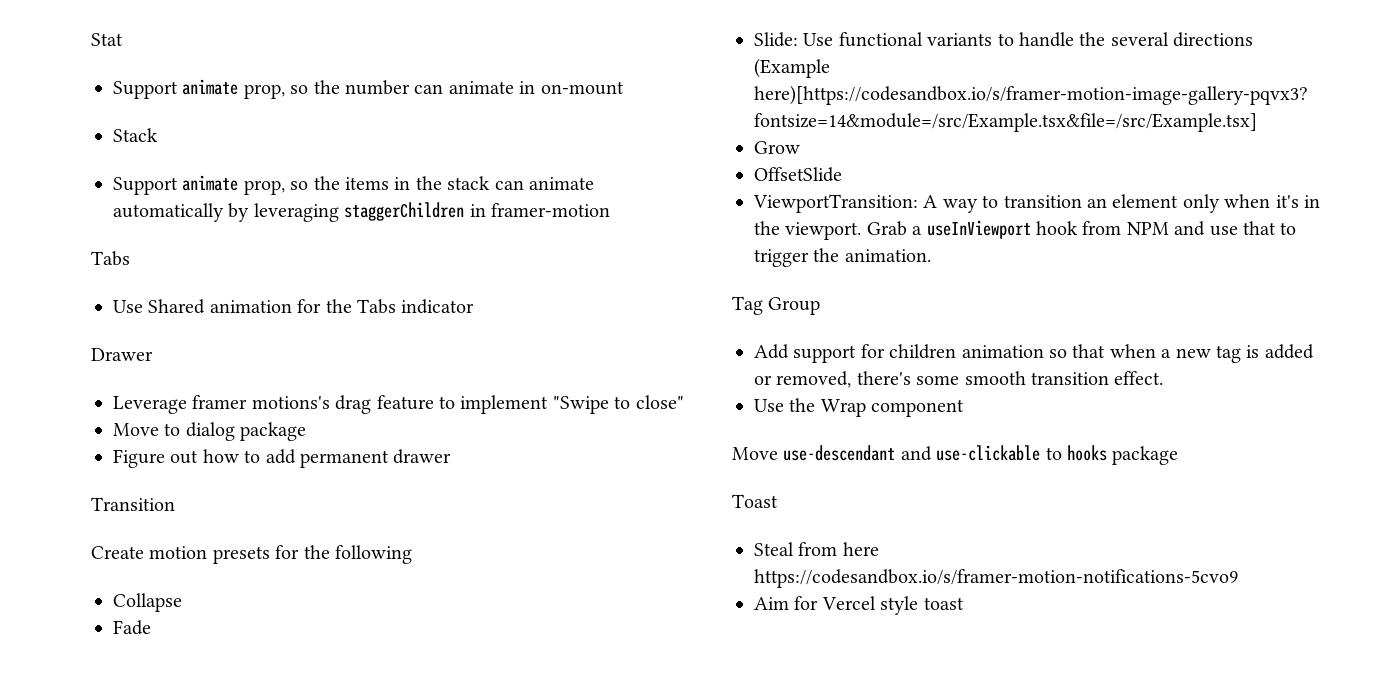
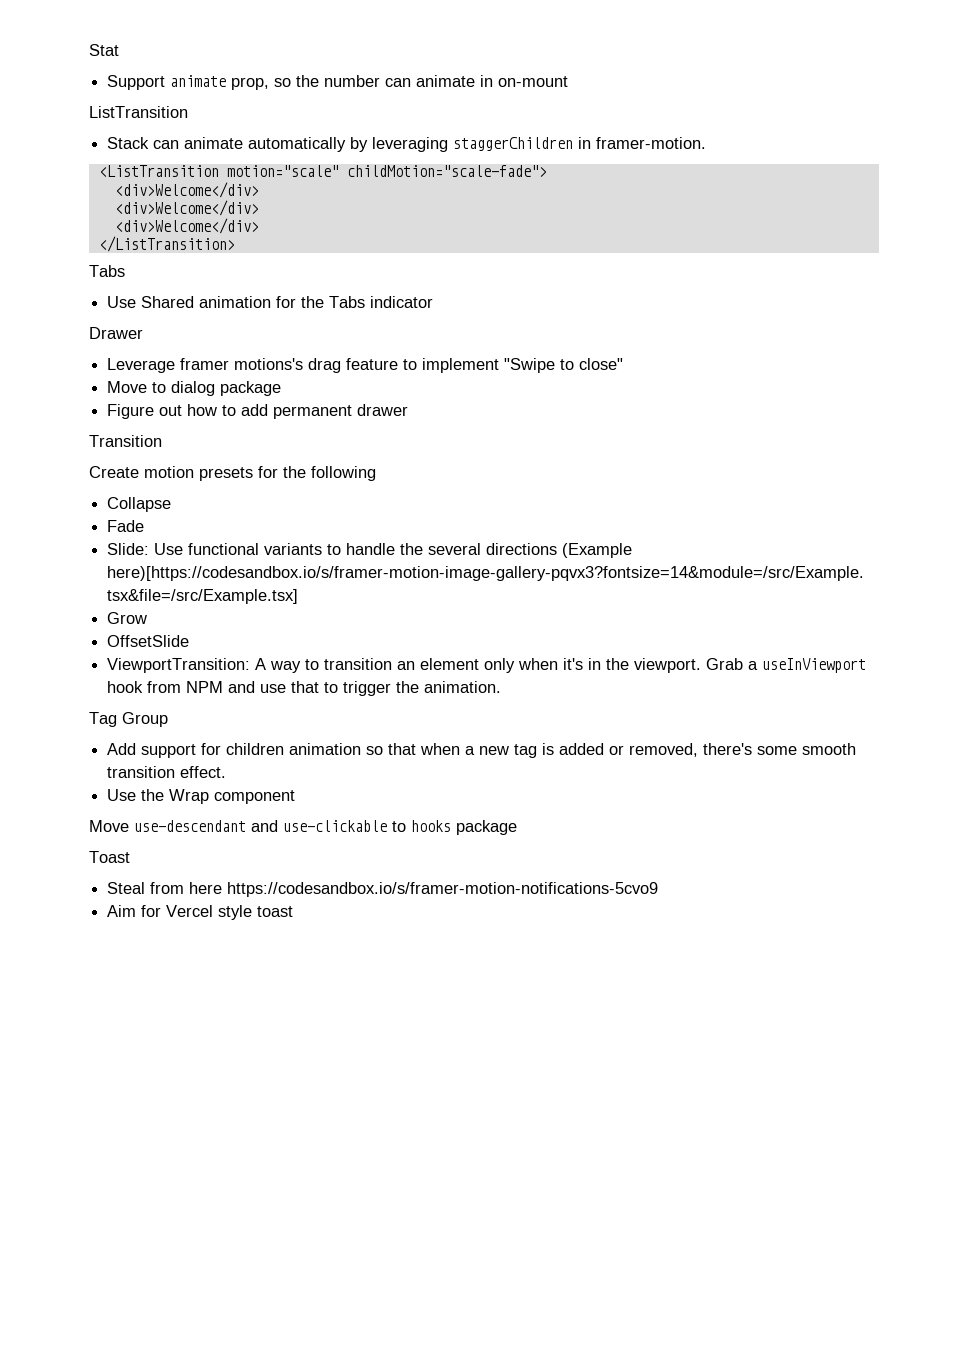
(624, 88) none -> [89,106,188,118] // ListTransition
[113,175,491,195] // Support animate prop, so the items in the stack -> (150, 143) none
[491,203,610,217] framer-motion -> [596,137,707,149] [98,165,547,177] [114,182,259,198] [114,200,259,216] [114,218,259,234] [98,236,235,252] framer-motion. // <ListTransition motion="scale" childMotion="scale-fade"> // <div>Welcome</div> // <div>Welcome</div> // <div>Welcome</div> // </ListTransition>

